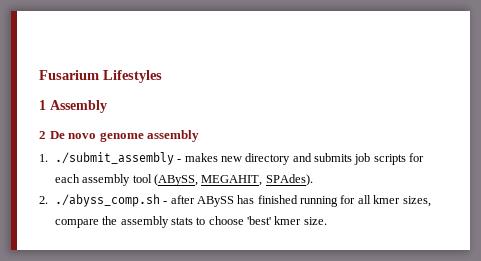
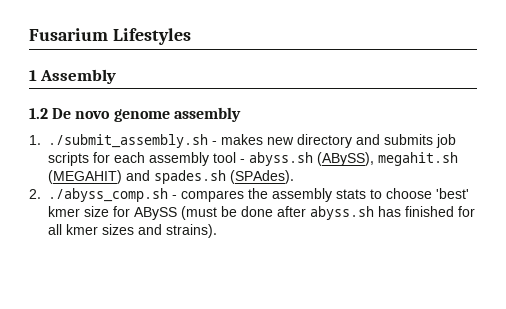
[39,131,46,139] 2 -> [29,108,48,119] 1.2
[54,152,174,165] ./submit_assembly -> [48,134,208,148] ./submit_assembly.sh
[153,174,313,186] [39,194,431,207] [54,219,99,228] (ABySS, MEGAHIT, SPAdes). // 2. ./abyss_comp.sh - after ABySS has finished running for all kmer sizes, compare -> [240,152,458,166] [48,170,294,184] [29,188,244,202] - abyss.sh (ABySS), megahit.sh (MEGAHIT) and spades.sh (SPAdes). // 2. ./abyss_comp.sh - compares
[303,217,327,225] size. -> [84,206,475,220] [48,224,217,238] size for ABySS (must be done after abyss.sh has finished for all kmer sizes and strains).

